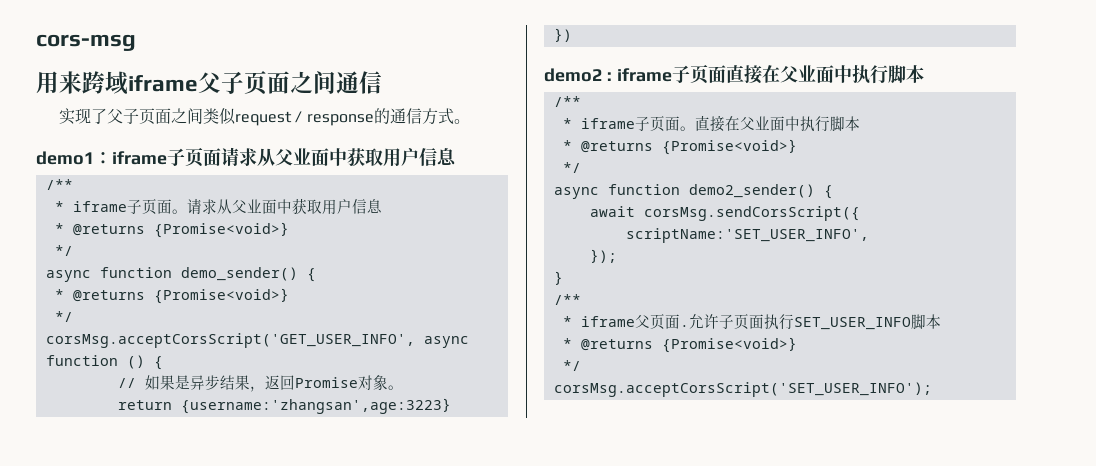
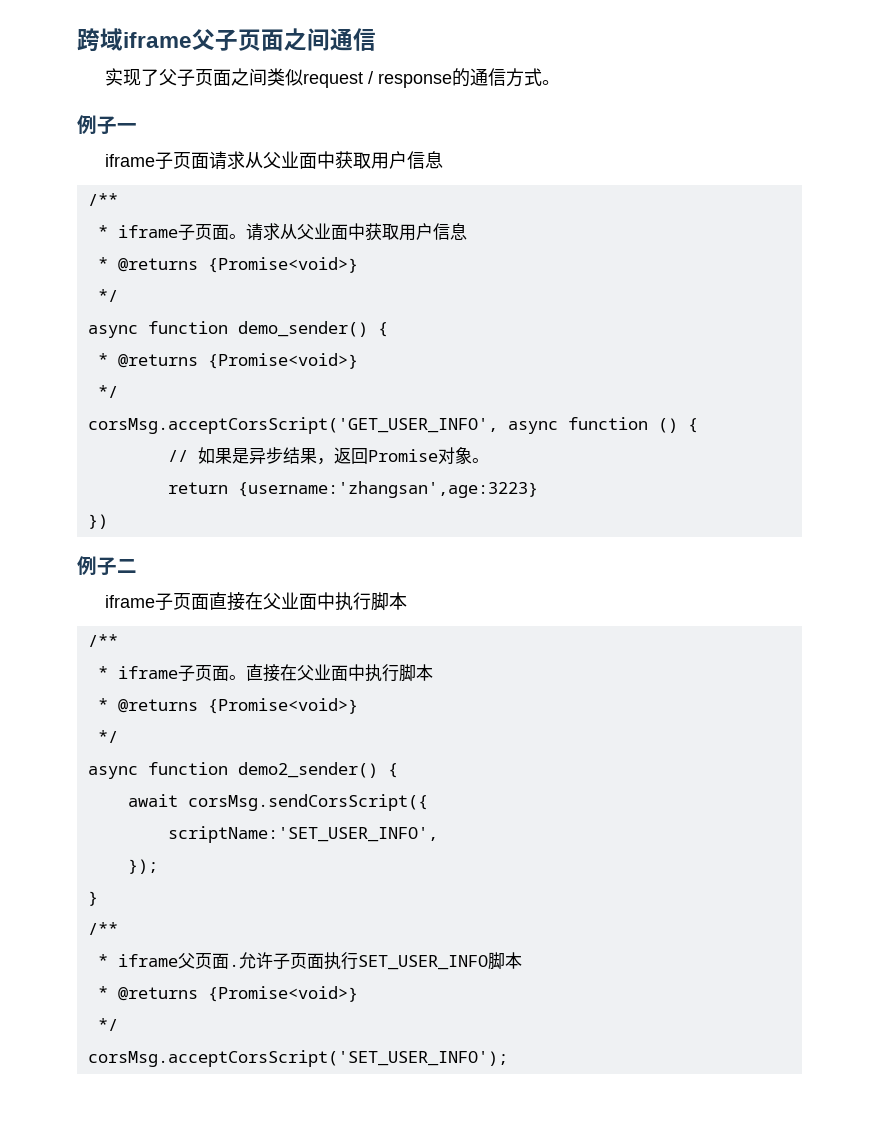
[36,34,136,51] [36,71,82,94] cors-msg // 用来 -> (77, 40) none
[36,151,112,165] demo1： -> [77,115,137,135] 例子一 //
[544,68,612,82] demo2 : -> [77,556,137,576] 例子二 //

